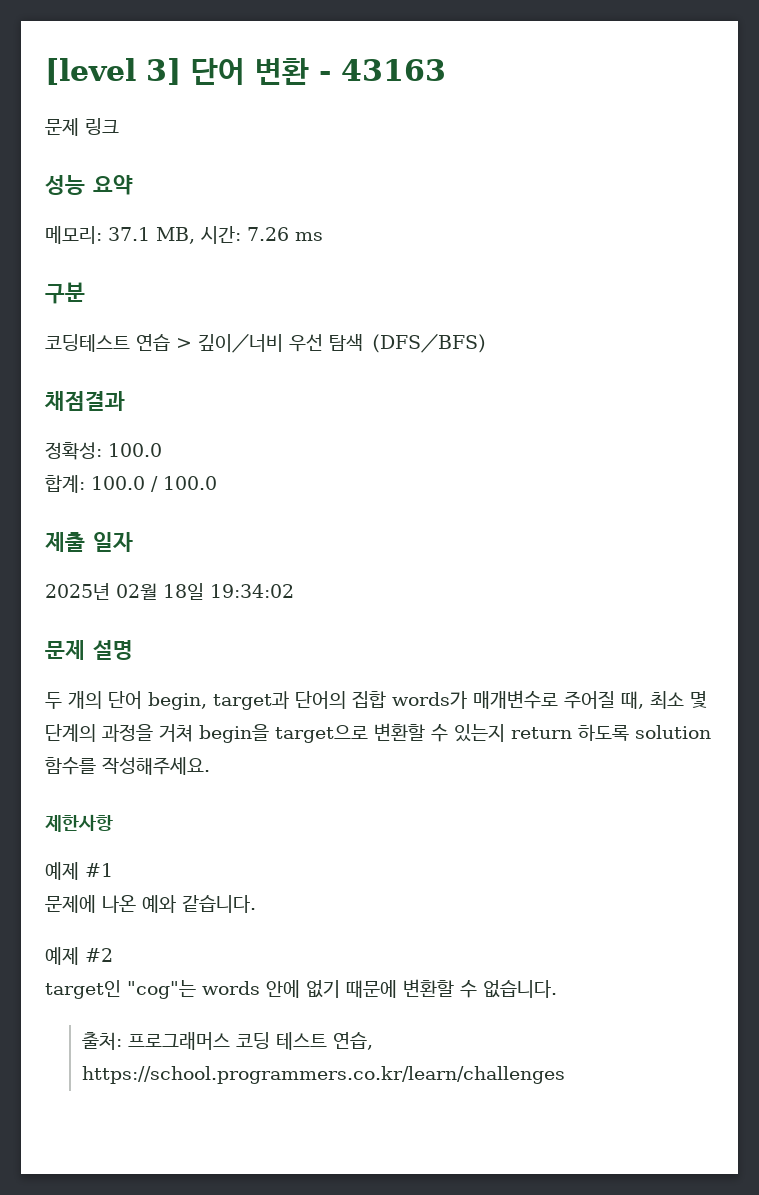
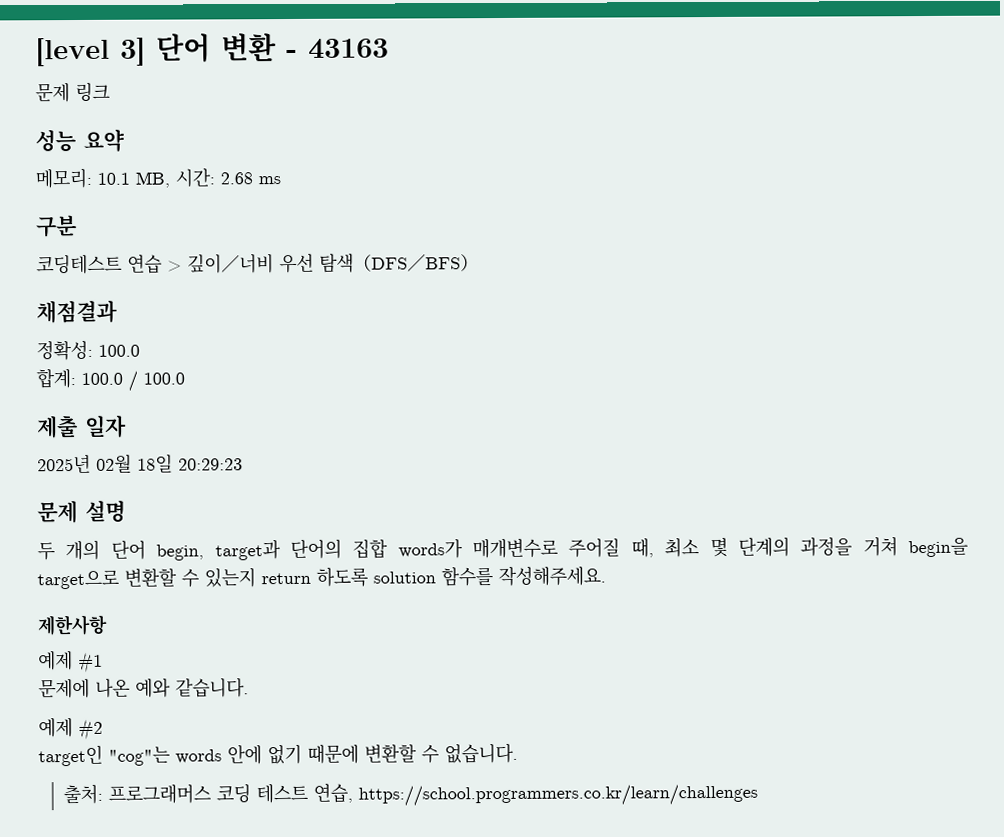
[108,227,150,241] 37.1 -> [97,172,130,185] 10.1
[247,227,289,241] 7.26 -> [220,172,253,185] 2.68
[210,584,294,598] 19:34:02 -> [178,458,243,471] 20:29:23

